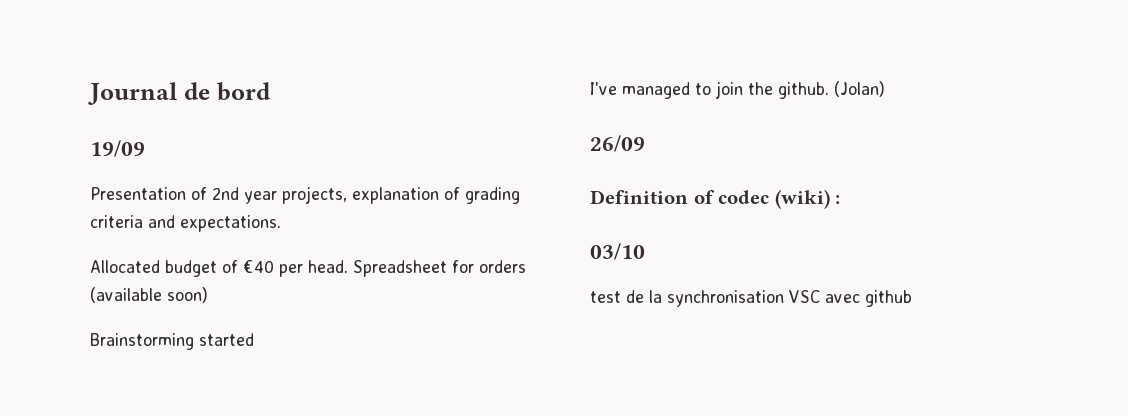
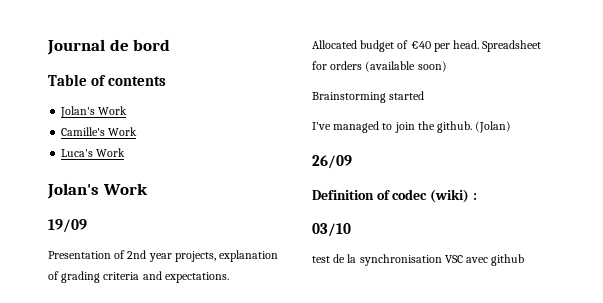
(271, 91) none -> [48,74,167,86] [60,106,128,118] [61,127,138,136] [61,148,126,157] [47,183,148,199] // Table of contents // Jolan's Work // Camille's Work // Luca's Work // Jolan's Work

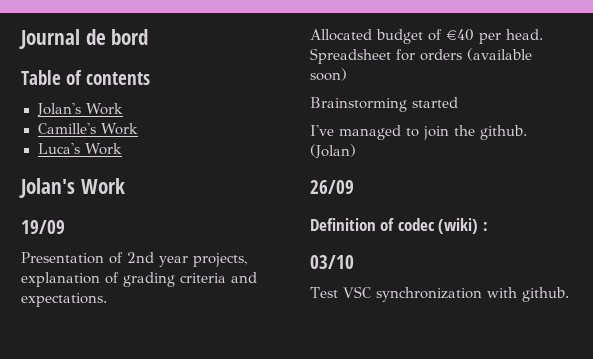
[312,254,525,266] test de la synchronisation VSC avec github -> [310,286,569,302] Test VSC synchronization with github.

